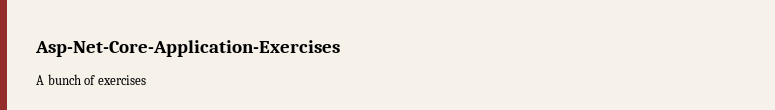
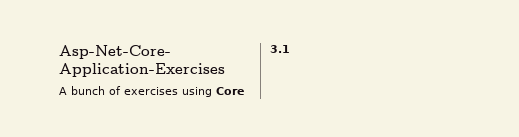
(146, 80) none -> [182,87,244,97] [270,45,290,53] using Core 3.1

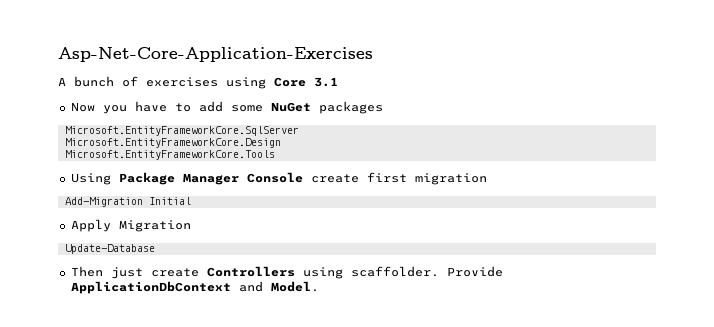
(290, 49) none -> [70,101,383,114] [64,126,299,136] [64,138,281,148] [64,150,275,160] [70,172,487,185] [64,197,191,207] [70,219,191,232] [64,244,155,254] [70,266,503,279] [70,281,319,294] // Now you have to add some NuGet packages // Microsoft.EntityFrameworkCore.SqlServer // Microsoft.EntityFrameworkCore.Design // Microsoft.EntityFrameworkCore.Tools // Using Package Manager Console create first migration // Add-Migration Initial // Apply Migration // Update-Database // Then just create Controllers using scaffolder. Provide ApplicationDbContext and Model.

